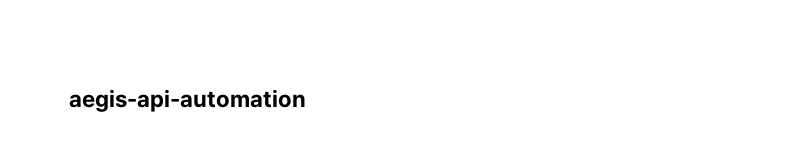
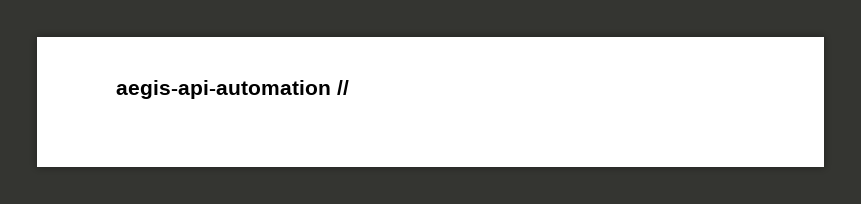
(306, 100) none -> [337,80,349,95] //

